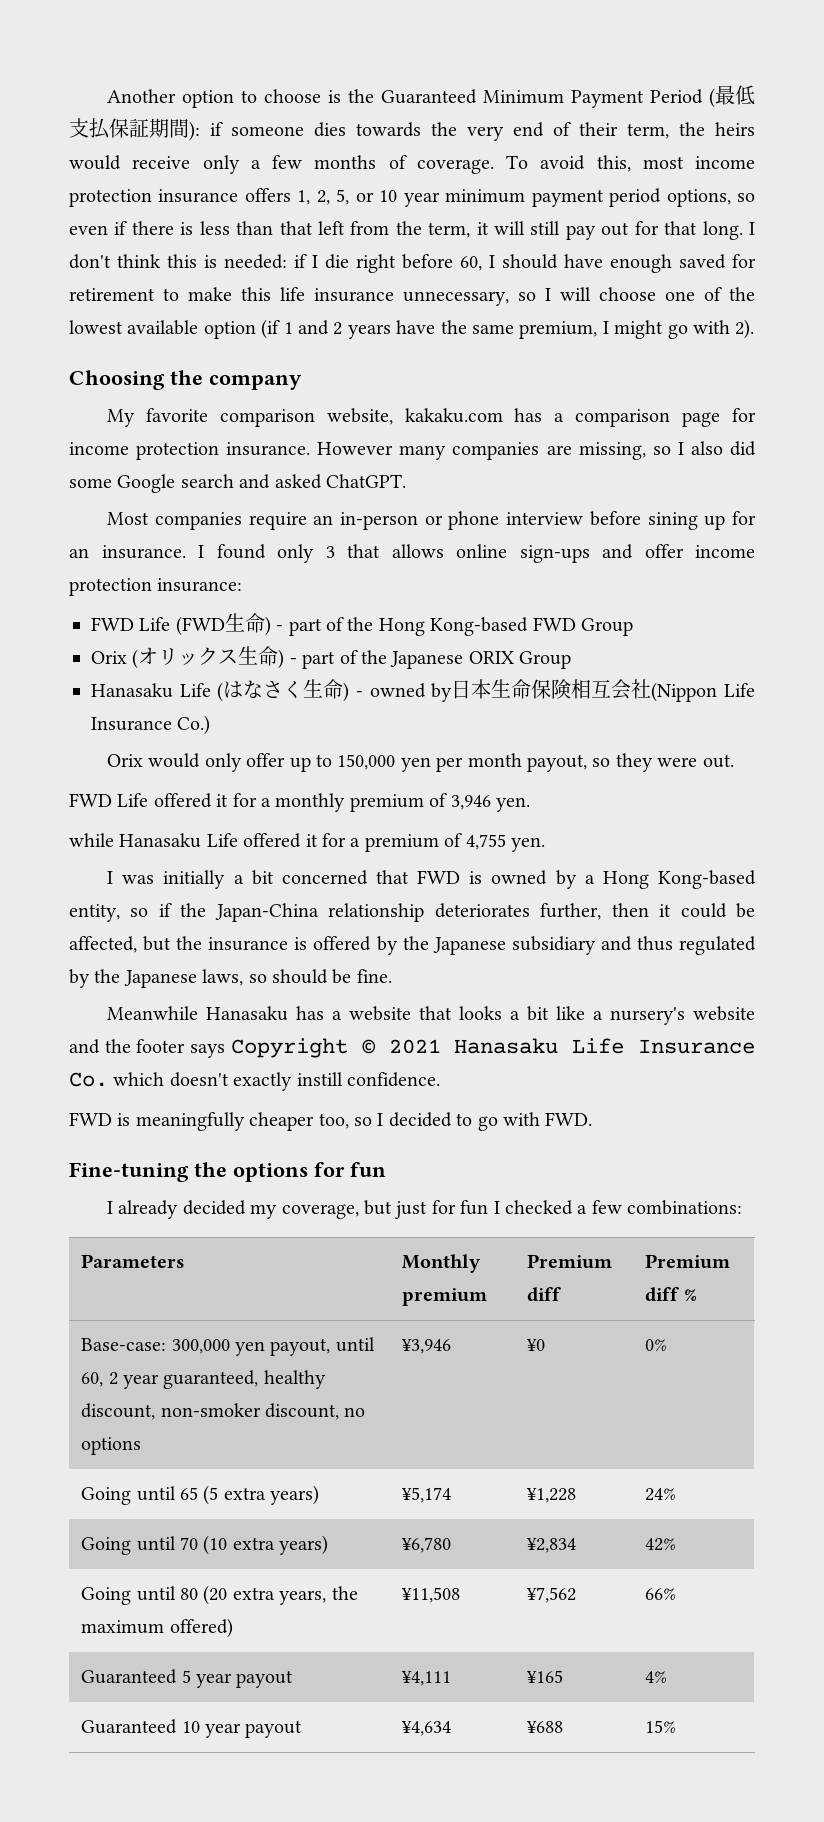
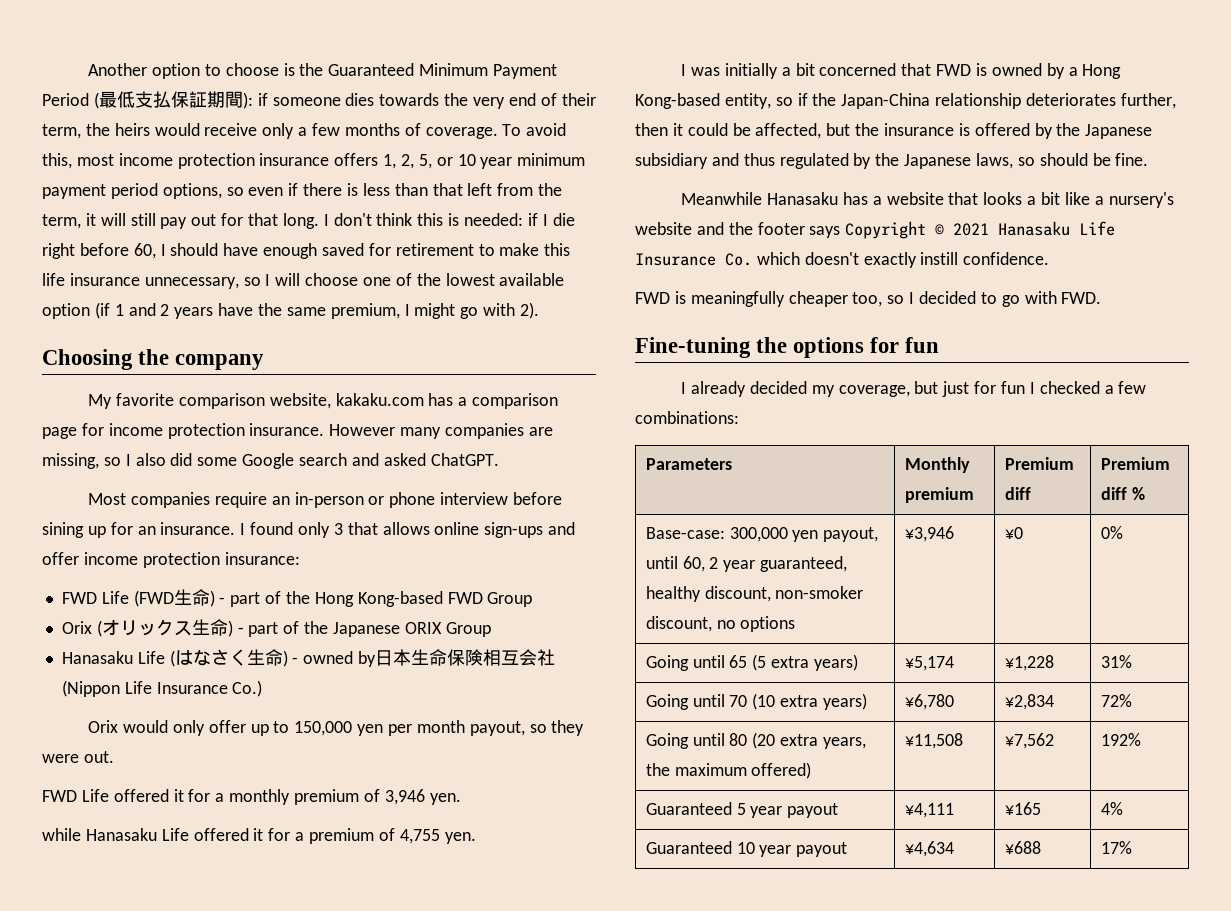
[645,1488,677,1501] 24% -> [1100,655,1132,668] 31%
[645,1538,677,1551] 42% -> [1100,694,1132,707] 72%
[645,1588,677,1600] 66% -> [1100,733,1141,746] 192%
[645,1720,677,1733] 15% -> [1100,841,1132,854] 17%

